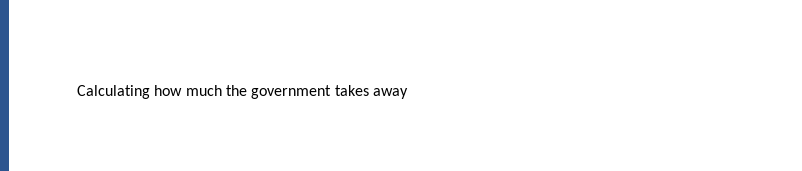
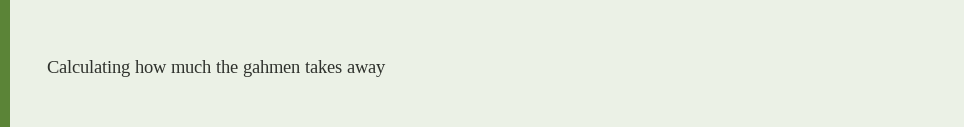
[251,85,332,99] government -> [243,60,300,77] gahmen

